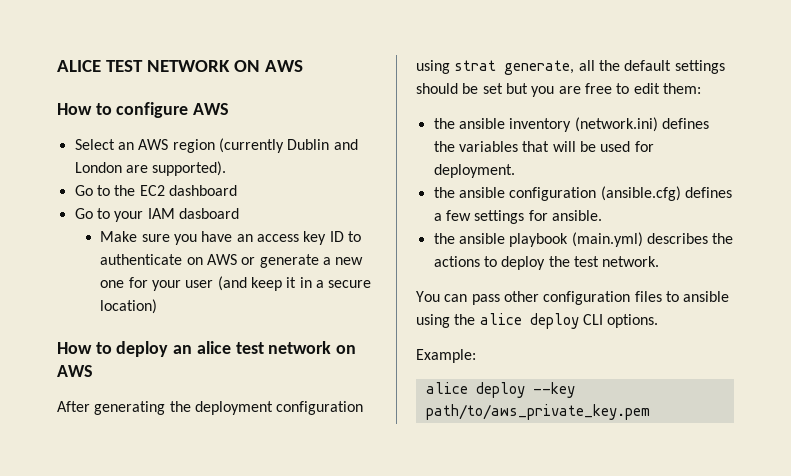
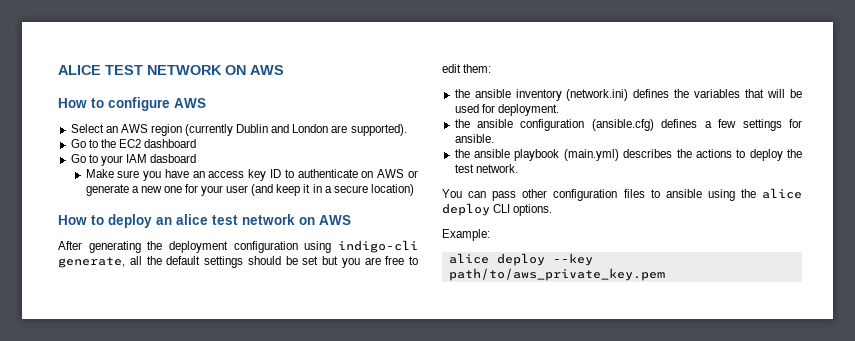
[454,60,497,71] strat -> [338,240,418,253] indigo-cli

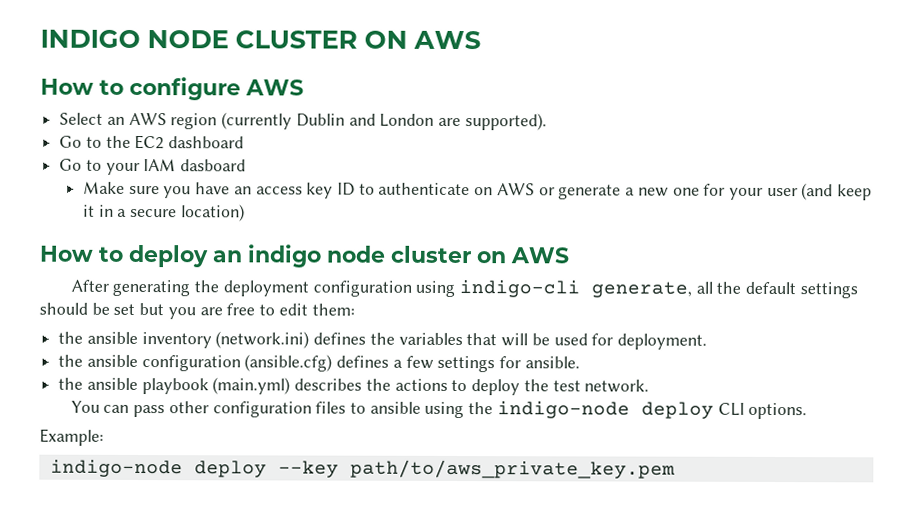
[58,65,222,75] ALICE TEST NETWORK -> [40,29,358,49] INDIGO NODE CLUSTER
[176,214,295,225] alice test network -> [247,244,472,268] indigo node cluster
[762,188,802,199] alice -> [496,401,630,419] indigo-node
[448,253,489,264] alice -> [49,459,183,478] indigo-node

